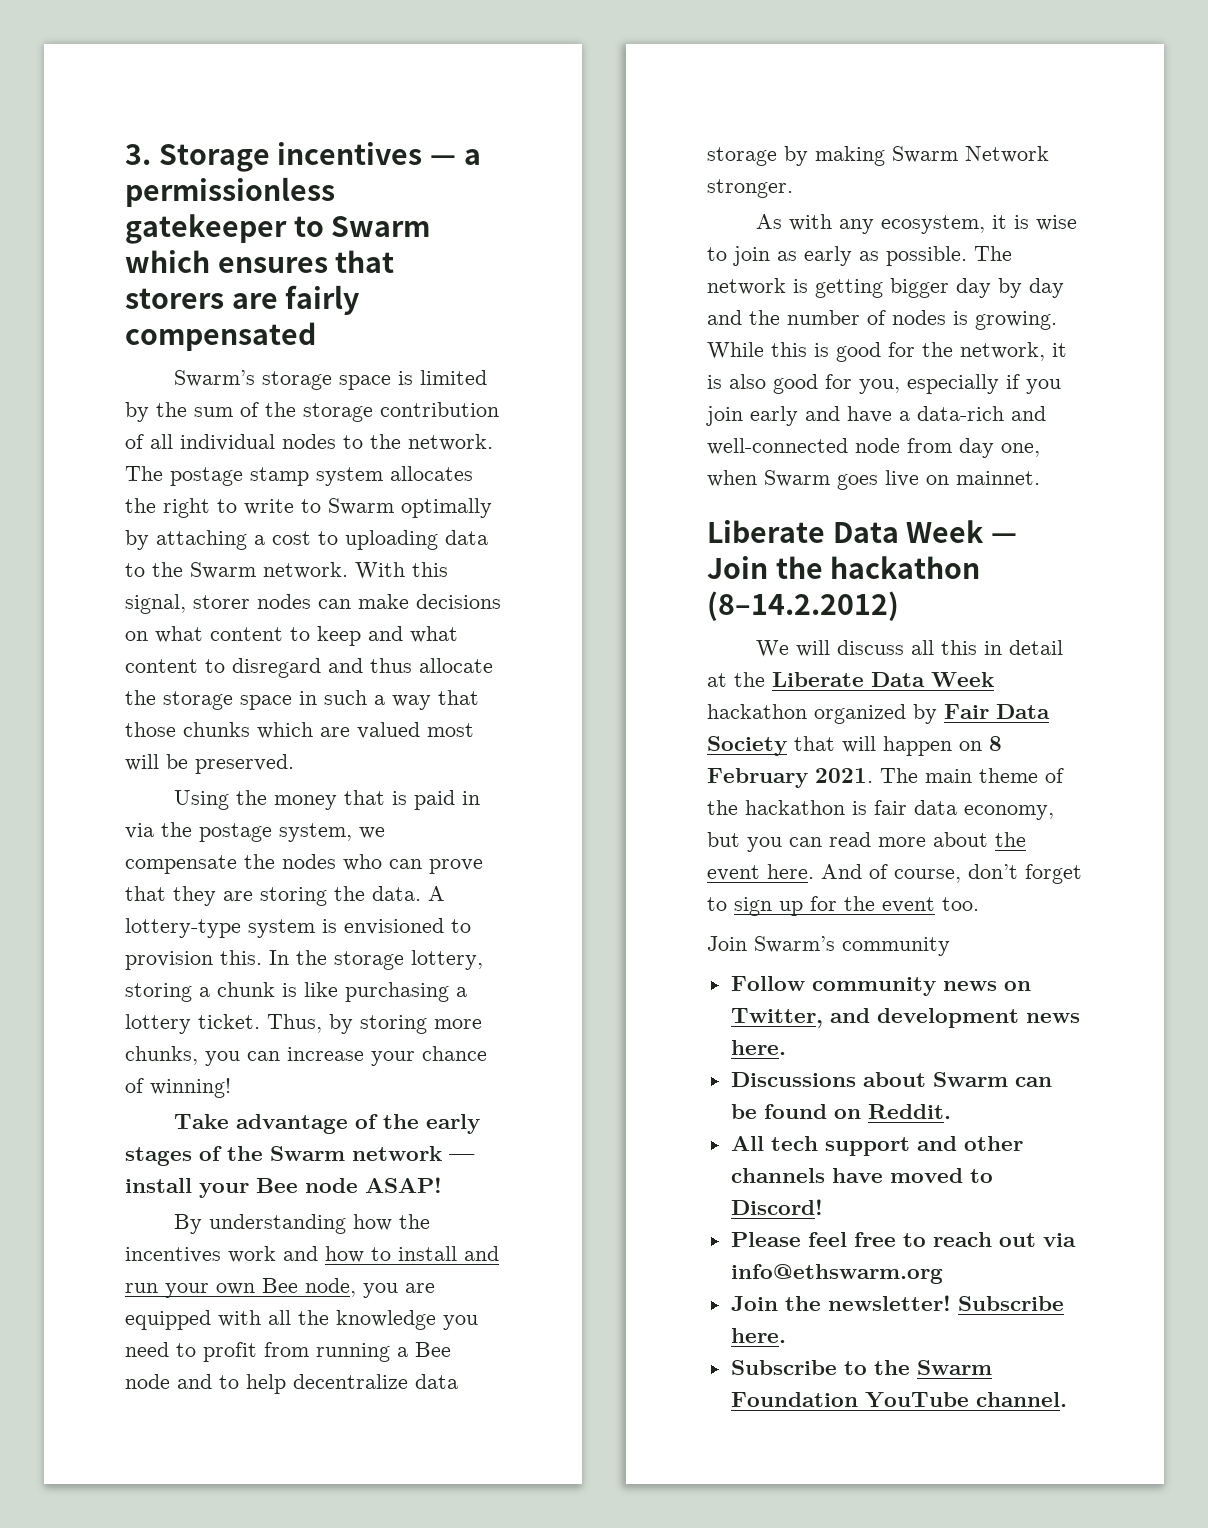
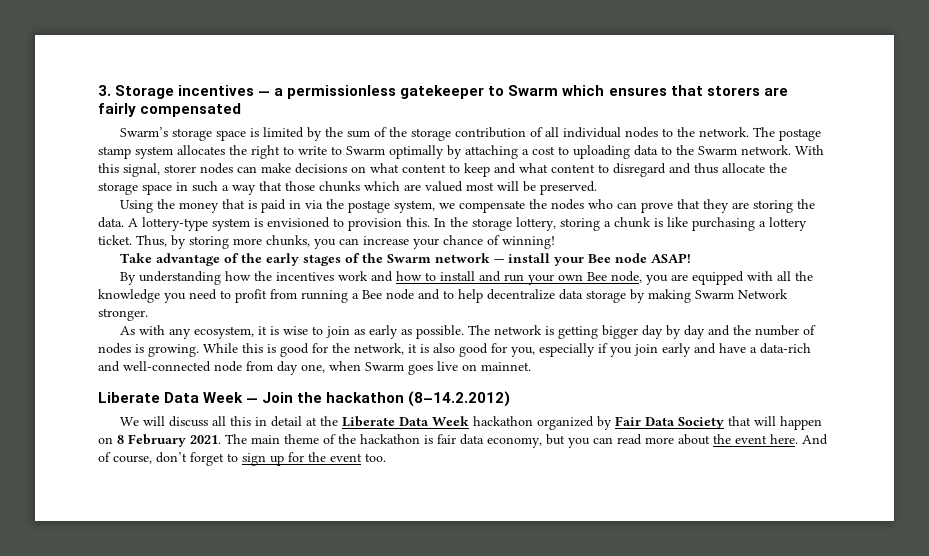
[707,936,950,956] [730,976,1031,996] [730,1008,1080,1028] [730,1040,786,1055] [730,1072,1052,1087] [730,1104,951,1119] [730,1136,1023,1156] [730,1168,993,1183] [730,1199,823,1215] [730,1232,1076,1247] [730,1264,943,1284] [730,1295,1064,1311] [730,1328,786,1343] [730,1360,992,1375] [730,1392,1067,1408] // Join Swarm’s community // Follow community news on Twitter, and development news here. // Discussions about Swarm can be found on Reddit. // All tech support and other channels have moved to Discord! // Please feel free to reach out via info@ethswarm.org // Join the newsletter! Subscribe here. // Subscribe to the Swarm Foundation YouTube channel. -> (386, 457) none

